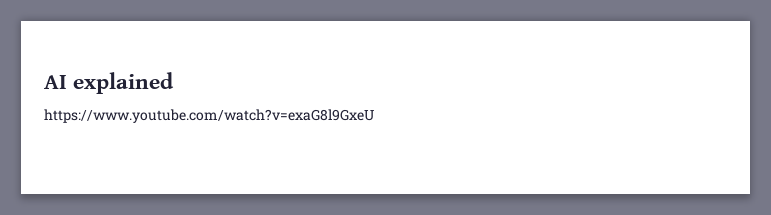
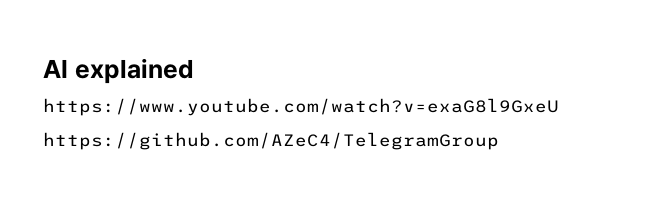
(374, 116) none -> [43,132,499,150] // https://github.com/AZeC4/TelegramGroup

